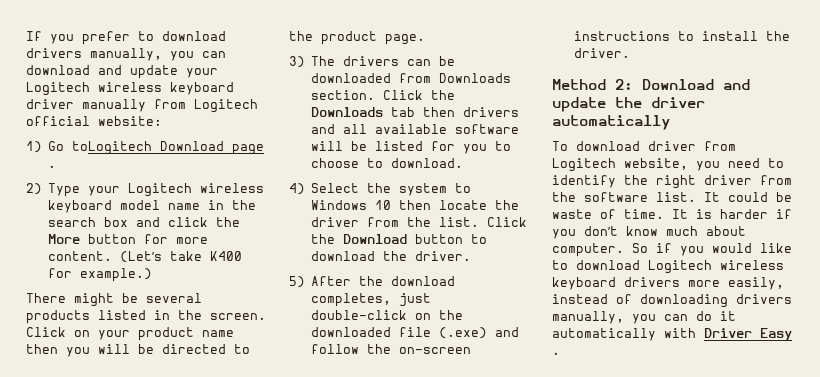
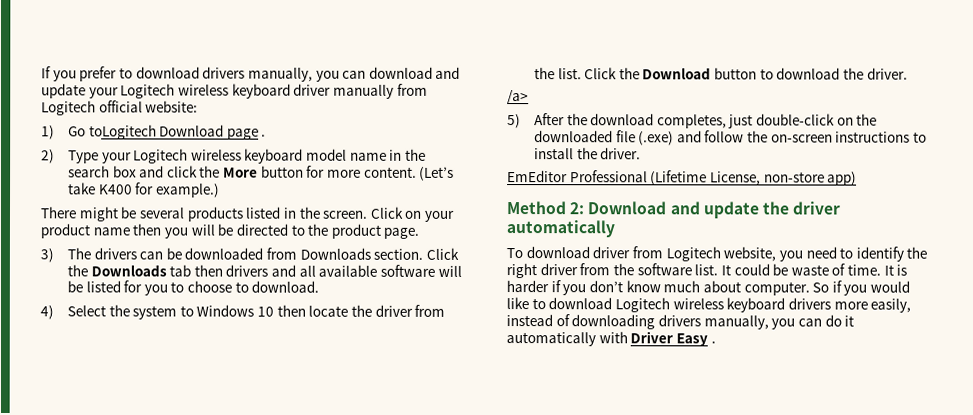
(472, 256) none -> [507,90,529,105] // /a>
(631, 53) none -> [507,170,858,186] // EmEditor Professional (Lifetime License, non-store app)

